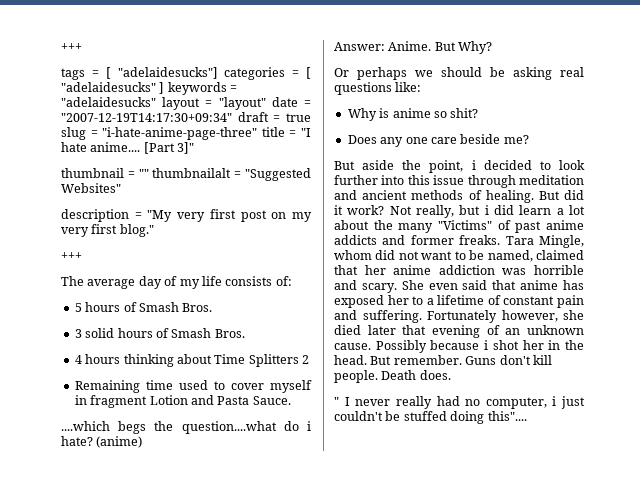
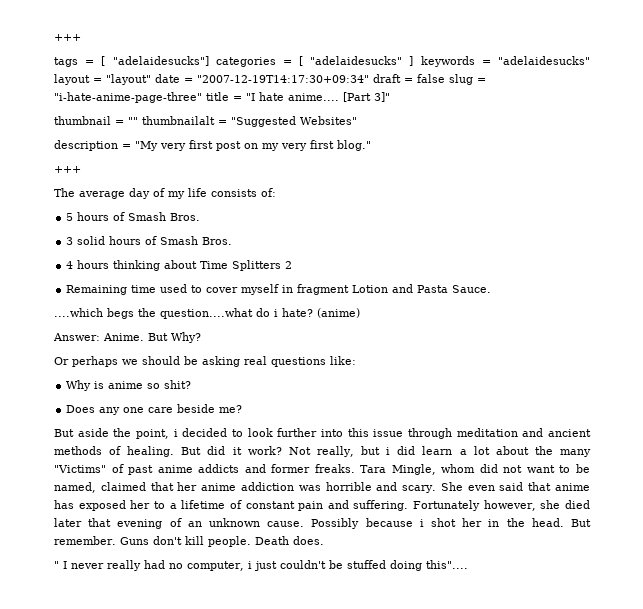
[286,113,311,122] true -> [417,74,445,83] false

